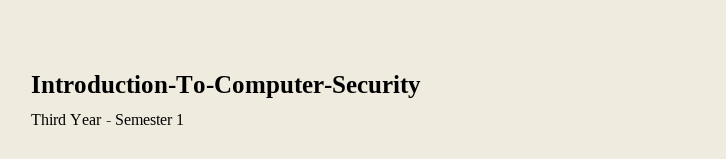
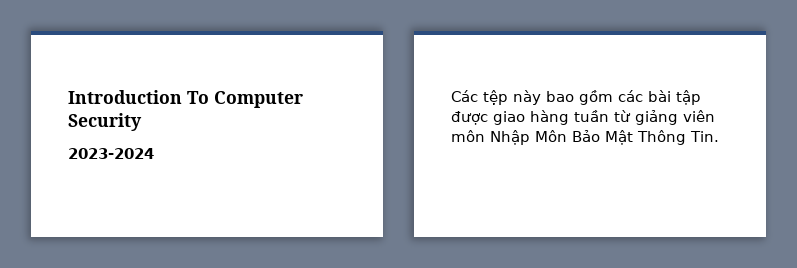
[31,75,421,98] [31,114,185,125] Introduction-To-Computer-Security // Third Year - Semester 1 -> [68,90,303,108] [68,113,142,131] [68,148,154,159] [451,90,701,105] [451,110,715,125] [451,130,719,145] Introduction To Computer Security // 2023-2024 // Các tệp này bao gồm các bài tập được giao hàng tuần từ giảng viên môn Nhập Môn Bảo Mật Thông Tin.

